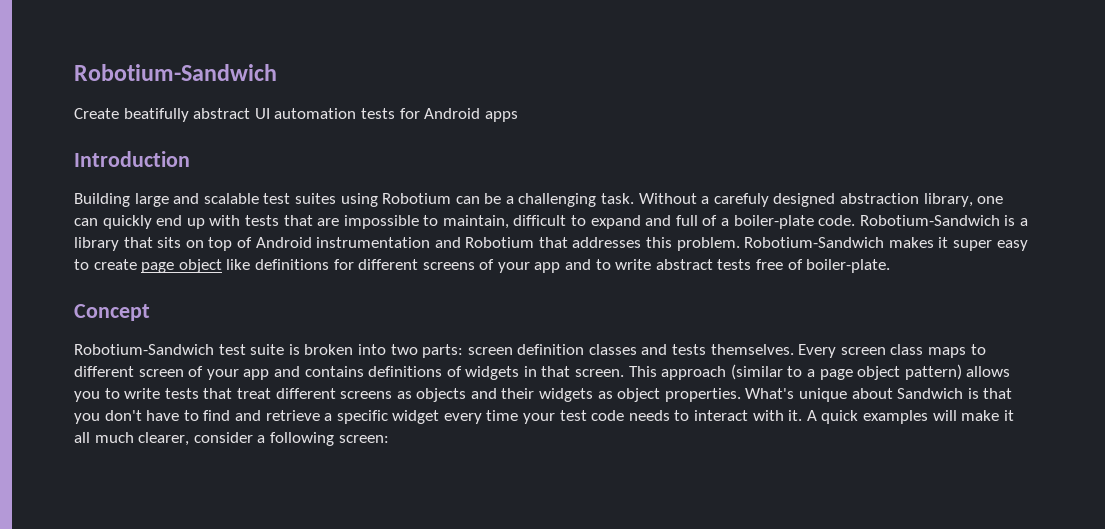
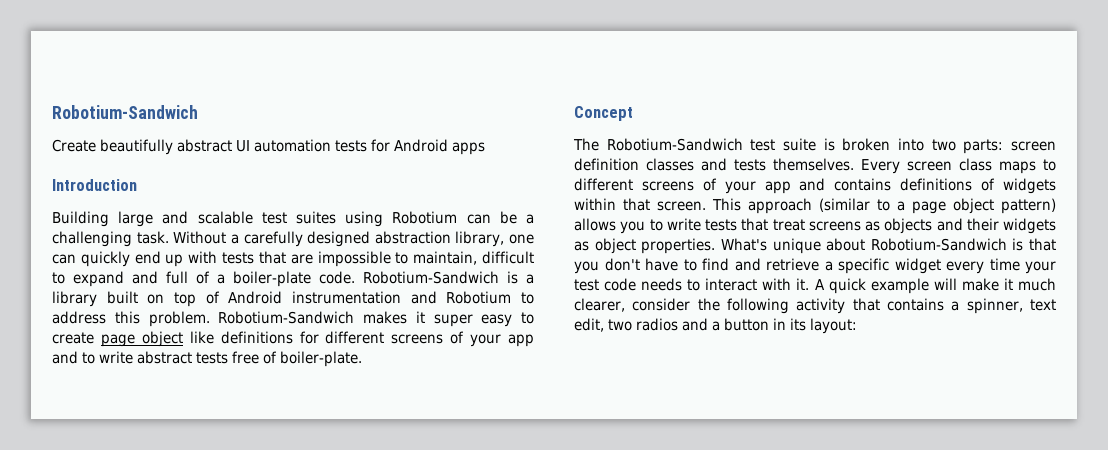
[123,108,189,122] beatifully -> [100,139,173,155] beautifully
[713,193,769,207] carefuly -> [243,231,303,247] carefully
[123,237,182,248] that sits -> [106,291,138,304] built
[538,237,642,248] that addresses -> [521,292,534,304] [52,311,106,324] to address
(150, 312) none -> [573,138,599,151] The
[138,369,184,377] screen -> [641,181,694,191] screens
[523,366,537,377] in -> [574,198,616,210] within
[275,388,336,399] different -> (805, 225) none
[897,388,964,399] Sandwich -> [870,238,1007,251] Robotium-Sandwich
[862,410,928,424] examples -> [870,278,929,294] example
[74,432,90,443] all -> (1013, 284) none
[257,432,389,446] a following screen: -> [697,298,1056,314] [574,318,857,334] the following activity that contains a spinner, text edit, two radios and a button in its layout:

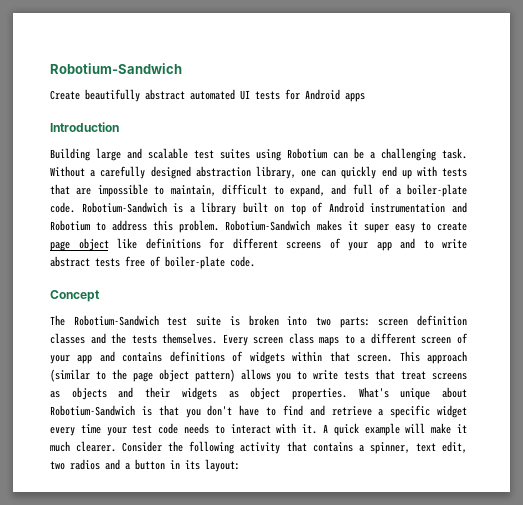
[236,139,331,152] UI automation -> [190,89,250,100] automated UI
[73,271,125,287] expand -> [289,184,325,197] expand,
[280,351,362,367] boiler-plate. -> [165,256,255,269] boiler-plate code.
(727, 164) none -> [111,333,127,344] the
[574,178,694,191] different screens -> [360,333,452,344] a different screen
[897,201,905,211] a -> [111,369,127,380] the
[574,298,691,312] clearer, consider -> [76,441,163,452] clearer. Consider

